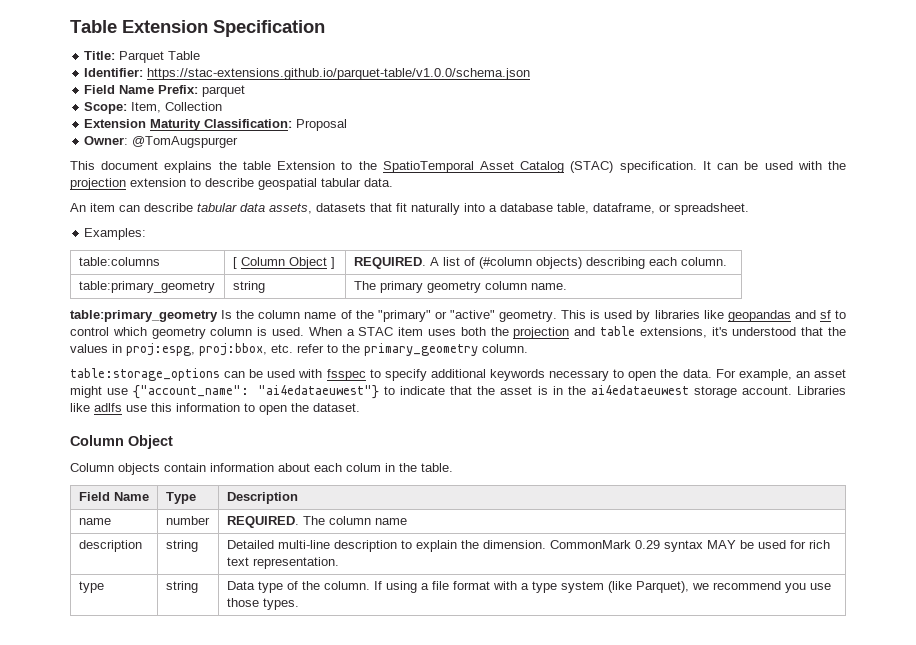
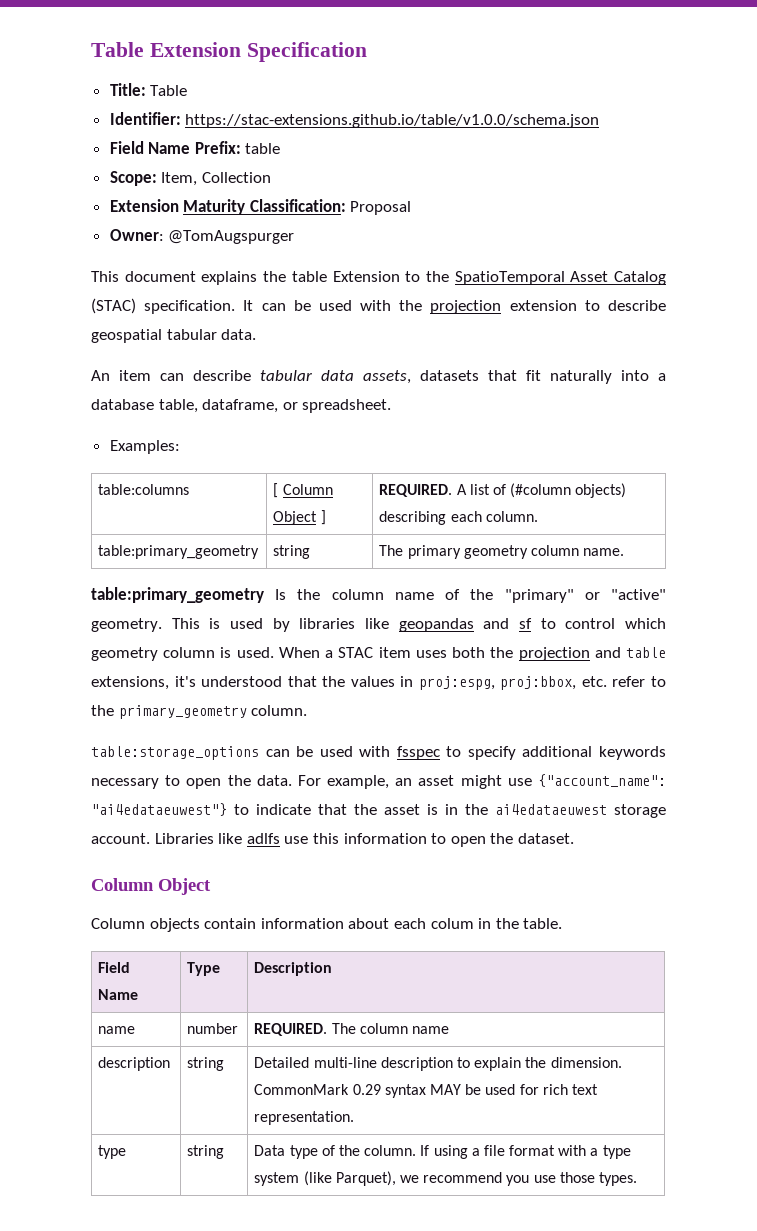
[119,51,165,63] Parquet -> (146, 89) none
[147,68,531,80] https://stac-extensions.github.io/parquet-table/v1.0.0/schema.json -> [185,114,600,128] https://stac-extensions.github.io/table/v1.0.0/schema.json
[202,85,246,97] parquet -> [245,143,281,154] table

